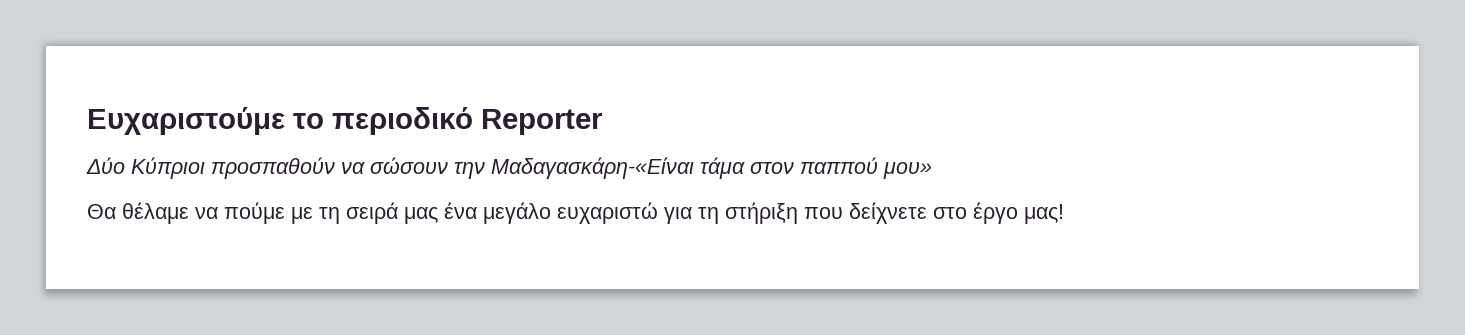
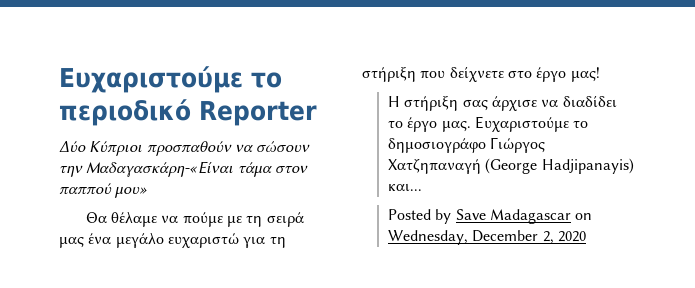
(1064, 214) none -> [388,95,617,111] [388,116,589,132] [388,137,546,153] [388,158,634,174] [388,183,423,191] [388,209,593,224] [388,230,587,245] // Η στήριξη σας άρχισε να διαδίδει το έργο μας. Ευχαριστούμε το δημοσιογράφο Γιώργος Χατζηπαναγή (George Hadjipanayis) και... // Posted by Save Madagascar on Wednesday, December 2, 2020

